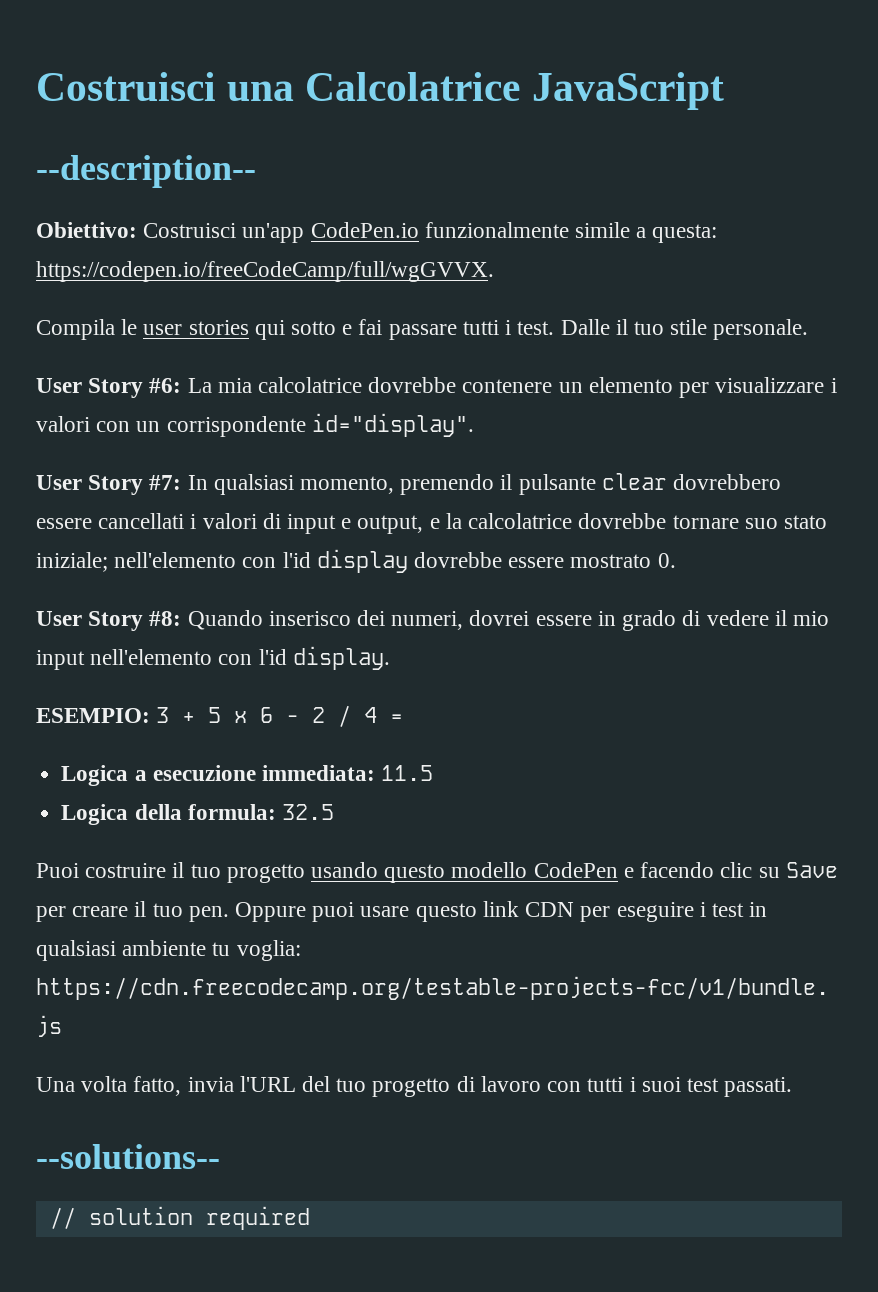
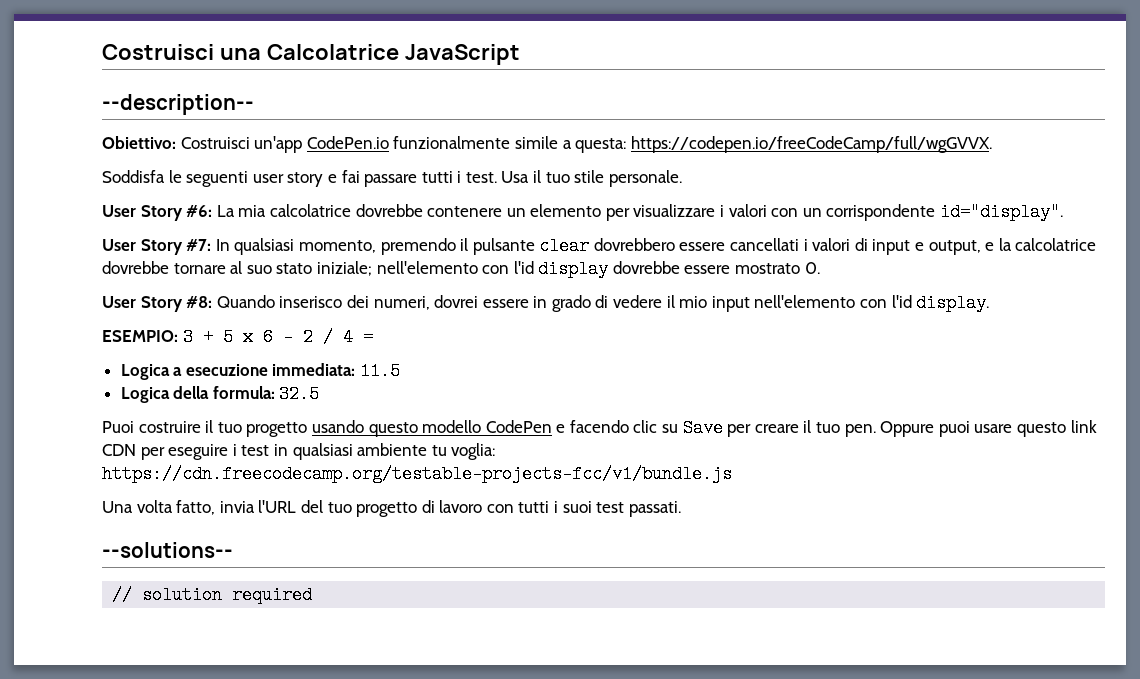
[36,319,337,340] Compila le user stories qui sotto -> [102,170,324,187] Soddisfa le seguenti user story
[560,319,610,335] Dalle -> [501,171,530,183] Usa
(739, 522) none -> [230,261,243,274] al

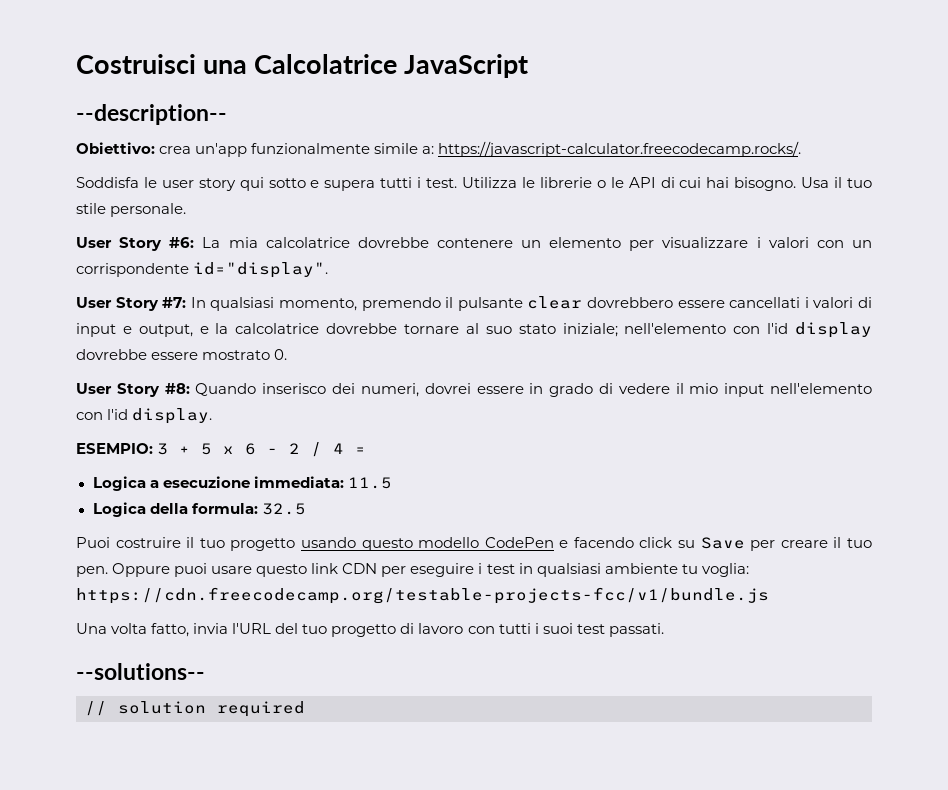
[180,136,992,153] Costruisci un'app CodePen.io funzionalmente simile a questa: https://codepen.io/freeCodeCamp/full/wgGVVX. -> [159,141,802,157] crea un'app funzionalmente simile a: https://javascript-calculator.freecodecamp.rocks/.
[186,171,249,187] seguenti -> (157, 182) none
[327,170,497,187] e fai passare tutti i test. -> [239,177,797,191] qui sotto e supera tutti i test. Utilizza le librerie o le API di cui hai bisogno.
[633,420,658,433] clic -> [639,537,673,548] click

